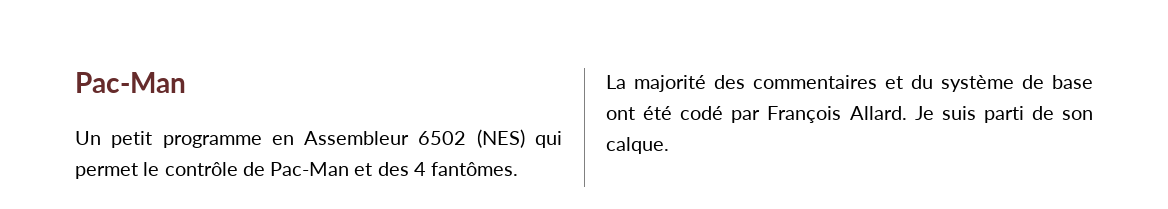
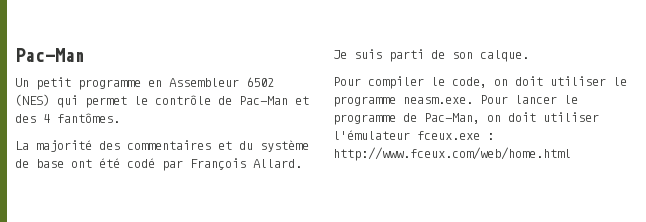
(669, 145) none -> [333,76,627,89] [333,95,578,107] [333,112,599,125] [333,130,494,140] [333,147,571,161] // Pour compiler le code, on doit utiliser le programme neasm.exe. Pour lancer le programme de Pac-Man, on doit utiliser l'émulateur fceux.exe : http://www.fceux.com/web/home.html

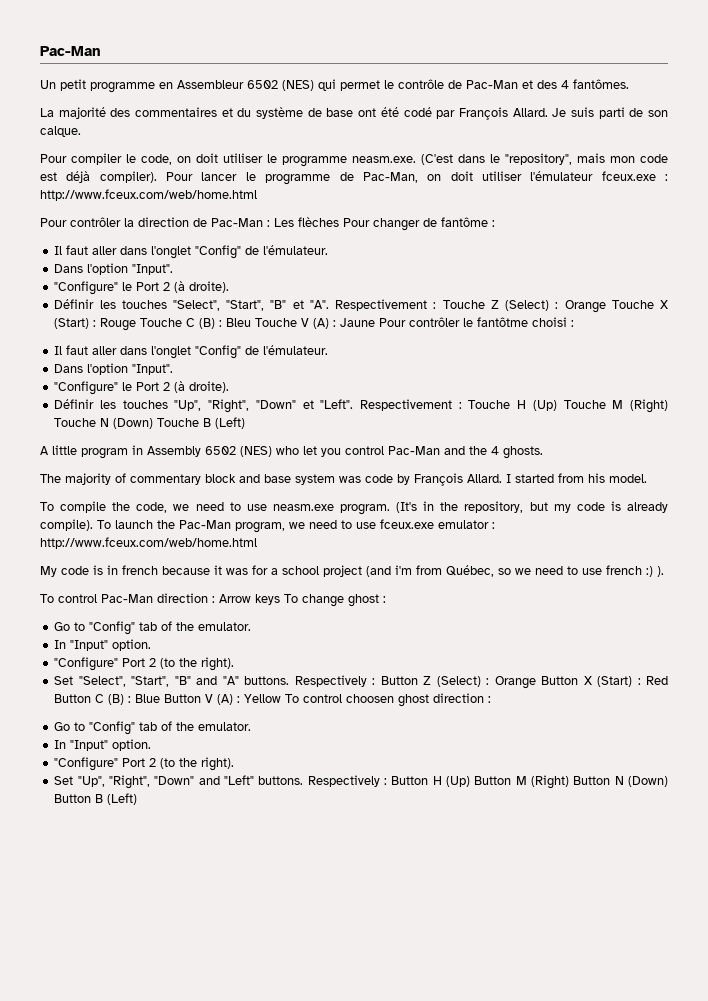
(473, 100) none -> [421,153,668,165] [40,171,157,183] (C'est dans le "repository", mais mon code est déjà compiler).
(571, 154) none -> [40,217,495,231] [54,245,329,259] [54,263,174,275] [54,281,230,295] [54,299,669,313] [54,317,575,331] [54,345,329,359] [54,363,174,375] [54,381,230,395] [54,399,668,413] [54,417,246,429] [40,445,543,459] [40,473,647,486] [40,501,668,515] [40,519,495,533] [40,537,257,549] [40,565,664,577] [40,593,386,607] [54,621,252,635] [54,639,152,651] [54,657,235,671] [54,675,669,689] [54,693,492,707] [54,721,252,735] [54,739,152,751] [54,757,235,771] [54,775,668,789] [54,793,138,805] // Pour contrôler la direction de Pac-Man : Les flèches Pour changer de fantôme : // Il faut aller dans l'onglet "Config" de l'émulateur. // Dans l'option "Input". // "Configure" le Port 2 (à droite). // Définir les touches "Select", "Start", "B" et "A". Respectivement : Touche Z (Select) : Orange Touche X (Start) : Rouge Touche C (B) : Bleu Touche V (A) : Jaune Pour contrôler le fantôtme choisi : // Il faut aller dans l'onglet "Config" de l'émulateur. // Dans l'option "Input". // "Configure" le Port 2 (à droite). // Définir les touches "Up", "Right", "Down" et "Left". Respectivement : Touche H (Up) Touche M (Right) Touche N (Down) Touche B (Left) // A little program in Assembly 6502 (NES) who let you control Pac-Man and the 4 ghosts. // The majority of commentary block and base system was code by François Allard. I started from his model. // To compile the code, we need to use neasm.exe program. (It's in the repository, but my code is already compile). To launch the Pac-Man program, we need to use fceux.exe emulator : http://www.fceux.com/web/home.html // My code is in french because it was for a school project (and i'm from Québec, so we need to use french :) ). // To control Pac-Man direction : Arrow keys To change ghost : // Go to "Config" tab of the emulator. // In "Input" option. // "Configure" Port 2 (to the right). // Set "Select", "Start", "B" and "A" buttons. Respectively : Button Z (Select) : Orange Button X (Start) : Red Button C (B) : Blue Button V (A) : Yellow To control choosen ghost direction : // Go to "Config" tab of the emulator. // In "Input" option. // "Configure" Port 2 (to the right). // Set "Up", "Right", "Down" and "Left" buttons. Respectively : Button H (Up) Button M (Right) Button N (Down) Button B (Left)

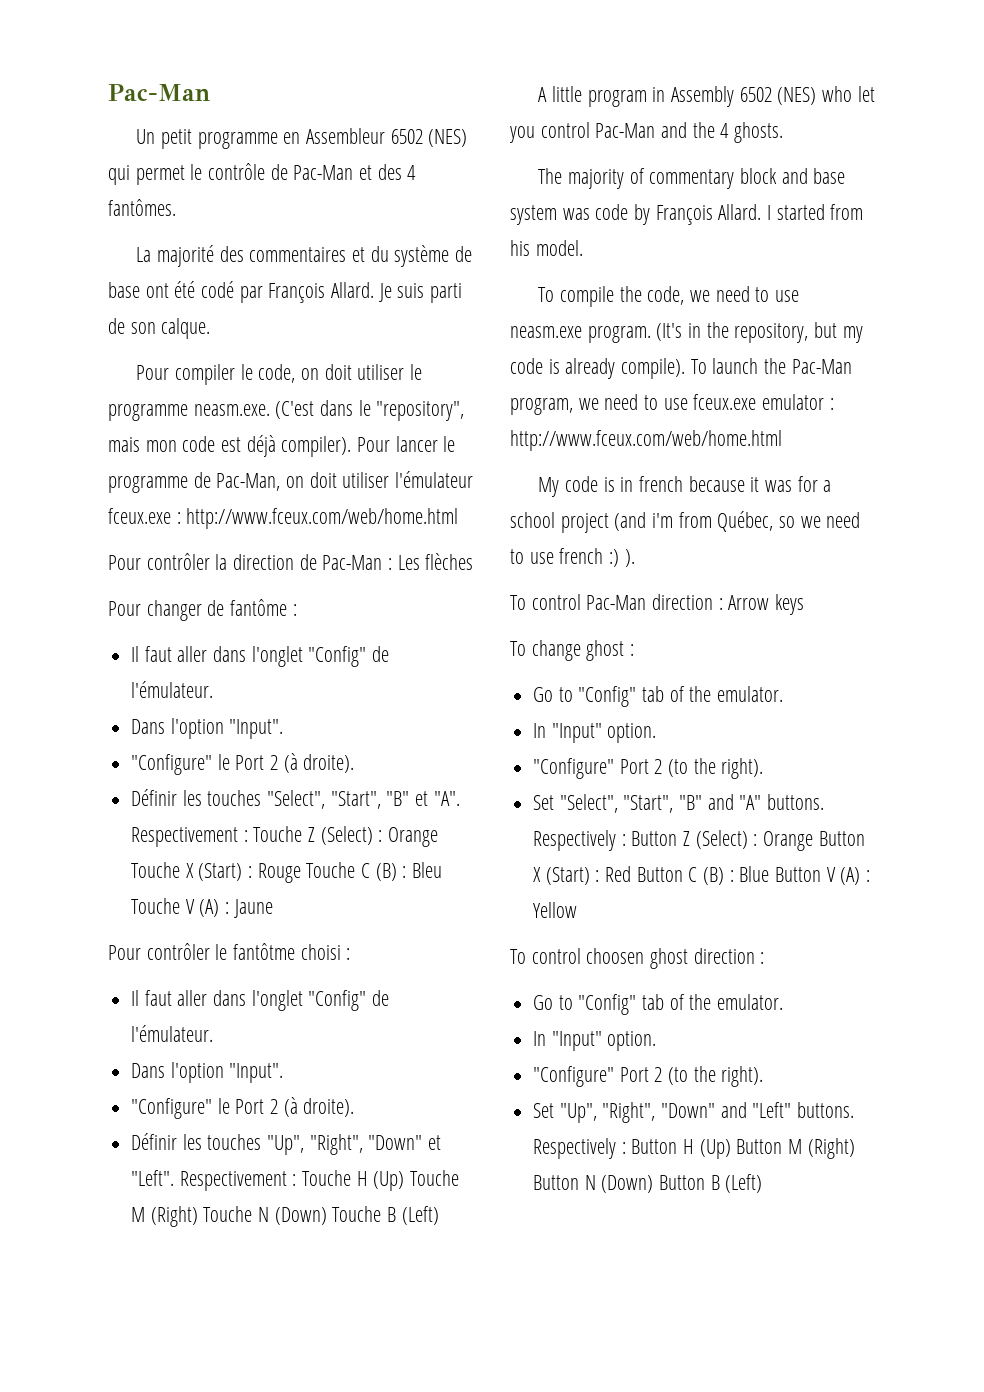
(339, 222) none -> (474, 561) //
(376, 322) none -> (273, 908) //
(280, 599) none -> (805, 604) //
(282, 698) none -> (578, 910) //

